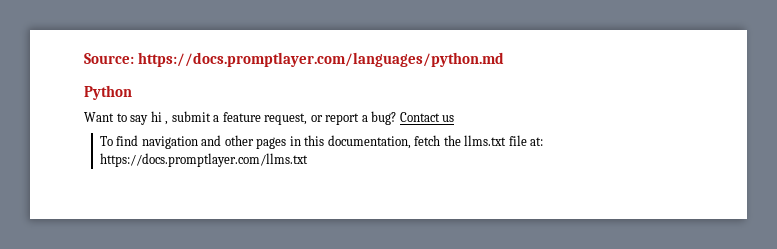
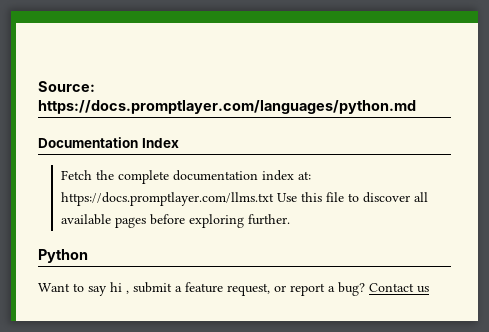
(505, 59) none -> [38,137,179,148] [60,170,311,184] [60,192,428,206] [60,214,290,228] // Documentation Index // Fetch the complete documentation index at: https://docs.promptlayer.com/llms.txt Use this file to discover all available pages before exploring further.
[99,135,544,149] [99,153,308,167] // To find navigation and other pages in this documentation, fetch the llms.txt file at: https://docs.promptlayer.com/llms.txt -> (429, 289) none

